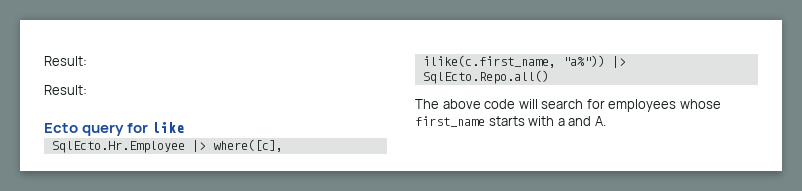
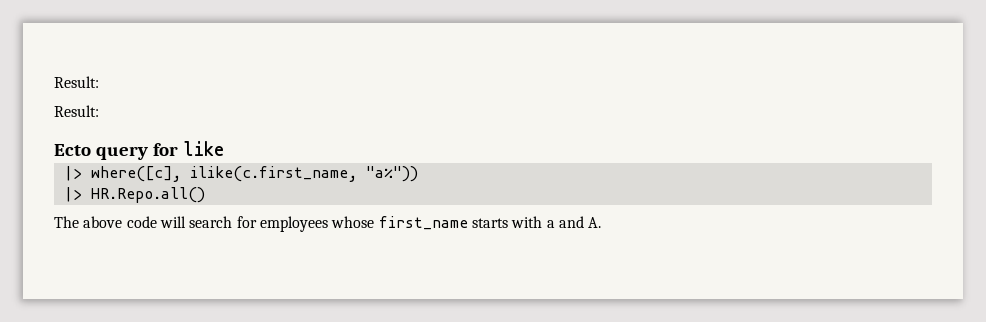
[51,141,185,153] SqlEcto.Hr.Employee -> (224, 148) none
[611,56,626,68] [422,70,549,84] |> SqlEcto.Repo.all() -> [63,187,205,203] // |> HR.Repo.all()

